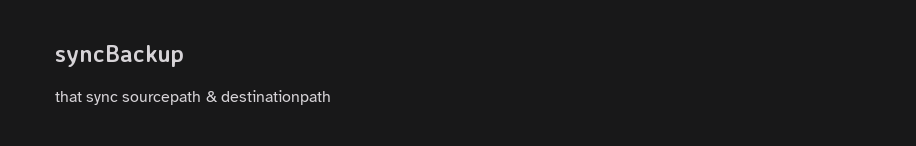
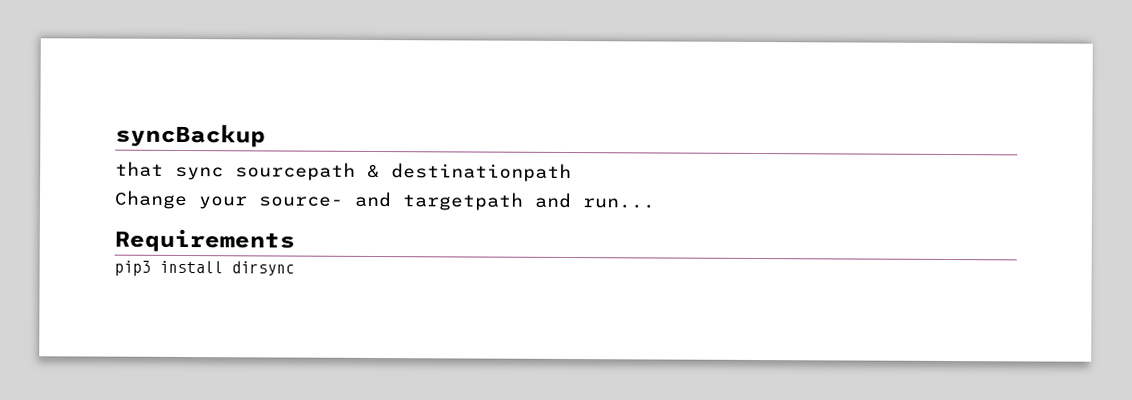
(331, 97) none -> [114,190,656,211] [114,228,295,253] [114,260,295,276] // Change your source- and targetpath and run... // Requirements // pip3 install dirsync

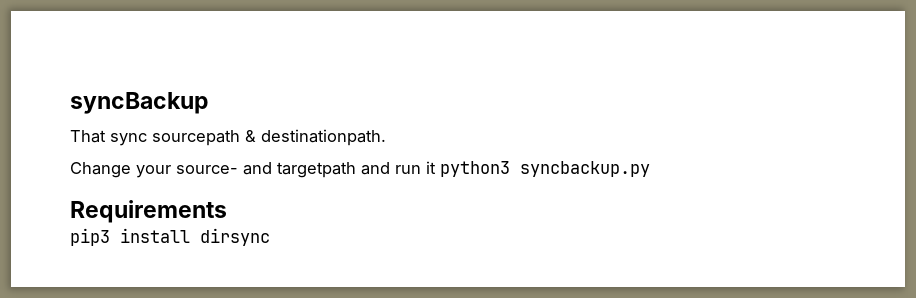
[115,161,164,177] that -> [70,130,106,143] That
[391,163,572,183] destinationpath -> [261,129,386,146] destinationpath.
[582,198,656,209] run... -> [395,161,650,177] run it python3 syncbackup.py

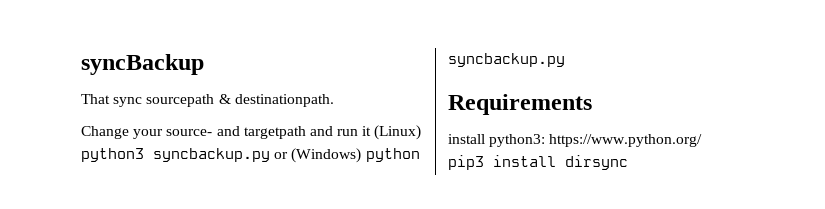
(436, 167) none -> [374,125,422,140] (Linux)
[70,200,227,223] // Requirements -> [274,148,420,163] [448,53,565,67] [448,94,592,115] [448,134,703,147] or (Windows) python syncbackup.py // Requirements // install python3: https://www.python.org/

